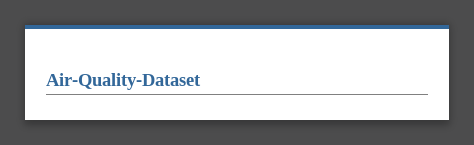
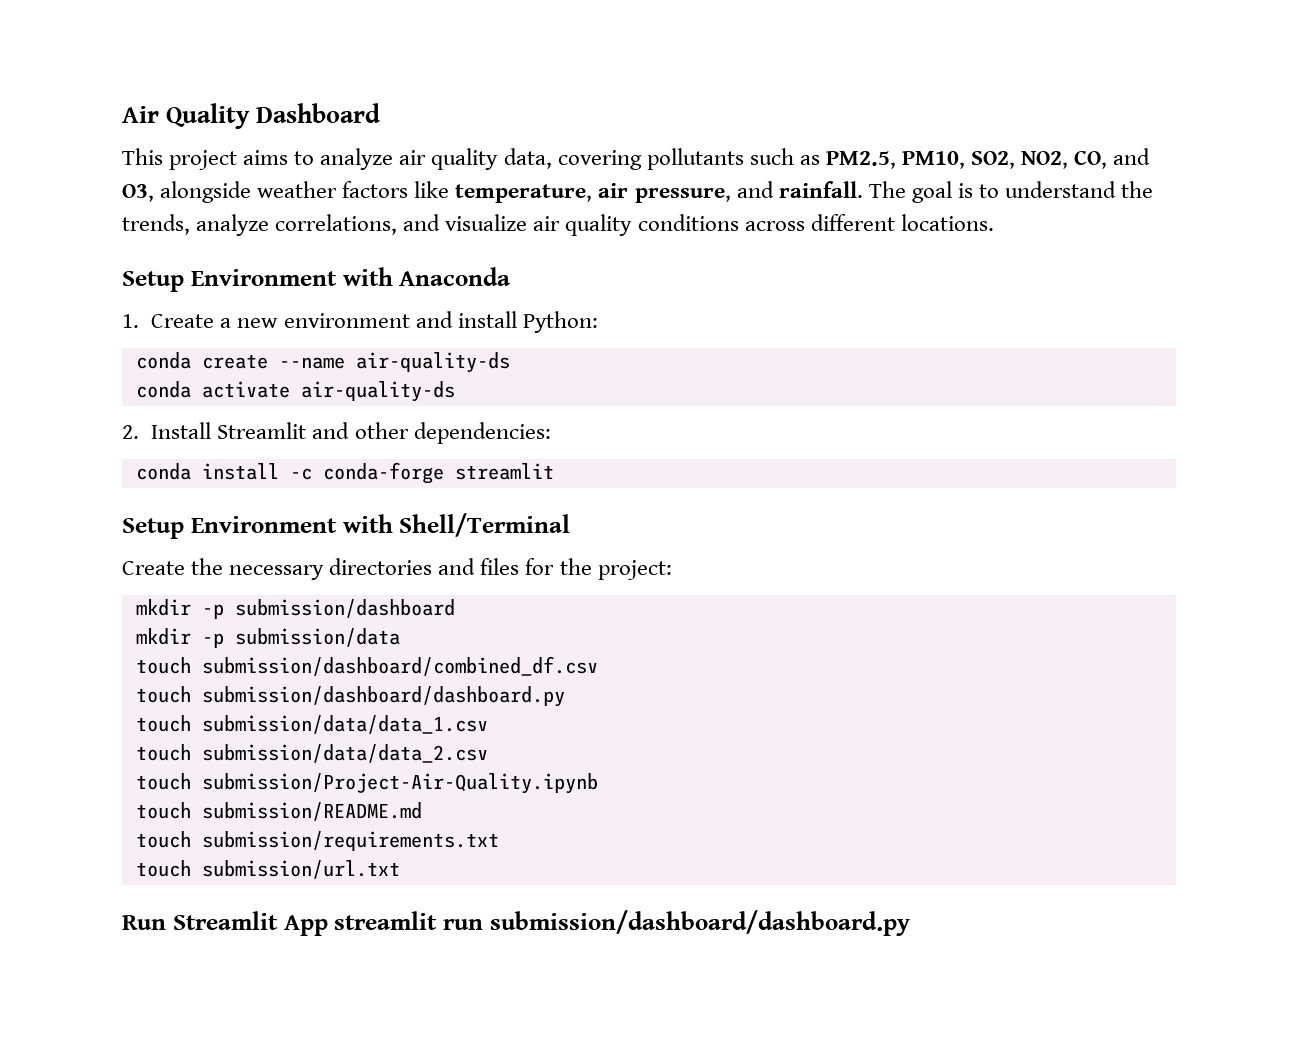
[46,73,201,90] Air-Quality-Dataset -> [122,103,381,129] [122,148,1151,170] [122,181,1154,203] [122,214,994,236] [122,267,511,292] [122,311,598,333] [135,352,510,373] [135,381,455,402] [122,422,551,444] [135,462,554,484] [122,513,571,539] [122,558,672,580] [135,599,455,619] [135,628,400,648] [135,656,598,676] [135,686,565,707] [135,715,488,734] [135,744,488,763] [135,773,598,794] [135,802,422,821] [135,831,499,851] [135,860,400,879] [122,910,910,936] Air Quality Dashboard // This project aims to analyze air quality data, covering pollutants such as PM2.5, PM10, SO2, NO2, CO, and O3, alongside weather factors like temperature, air pressure, and rainfall. The goal is to understand the trends, analyze correlations, and visualize air quality conditions across different locations. // Setup Environment with Anaconda // 1. Create a new environment and install Python: // conda create --name air-quality-ds // conda activate air-quality-ds // 2. Install Streamlit and other dependencies: // conda install -c conda-forge streamlit // Setup Environment with Shell/Terminal // Create the necessary directories and files for the project: // mkdir -p submission/dashboard // mkdir -p submission/data // touch submission/dashboard/combined_df.csv // touch submission/dashboard/dashboard.py // touch submission/data/data_1.csv // touch submission/data/data_2.csv // touch submission/Project-Air-Quality.ipynb // touch submission/README.md // touch submission/requirements.txt // touch submission/url.txt // Run Streamlit App streamlit run submission/dashboard/dashboard.py

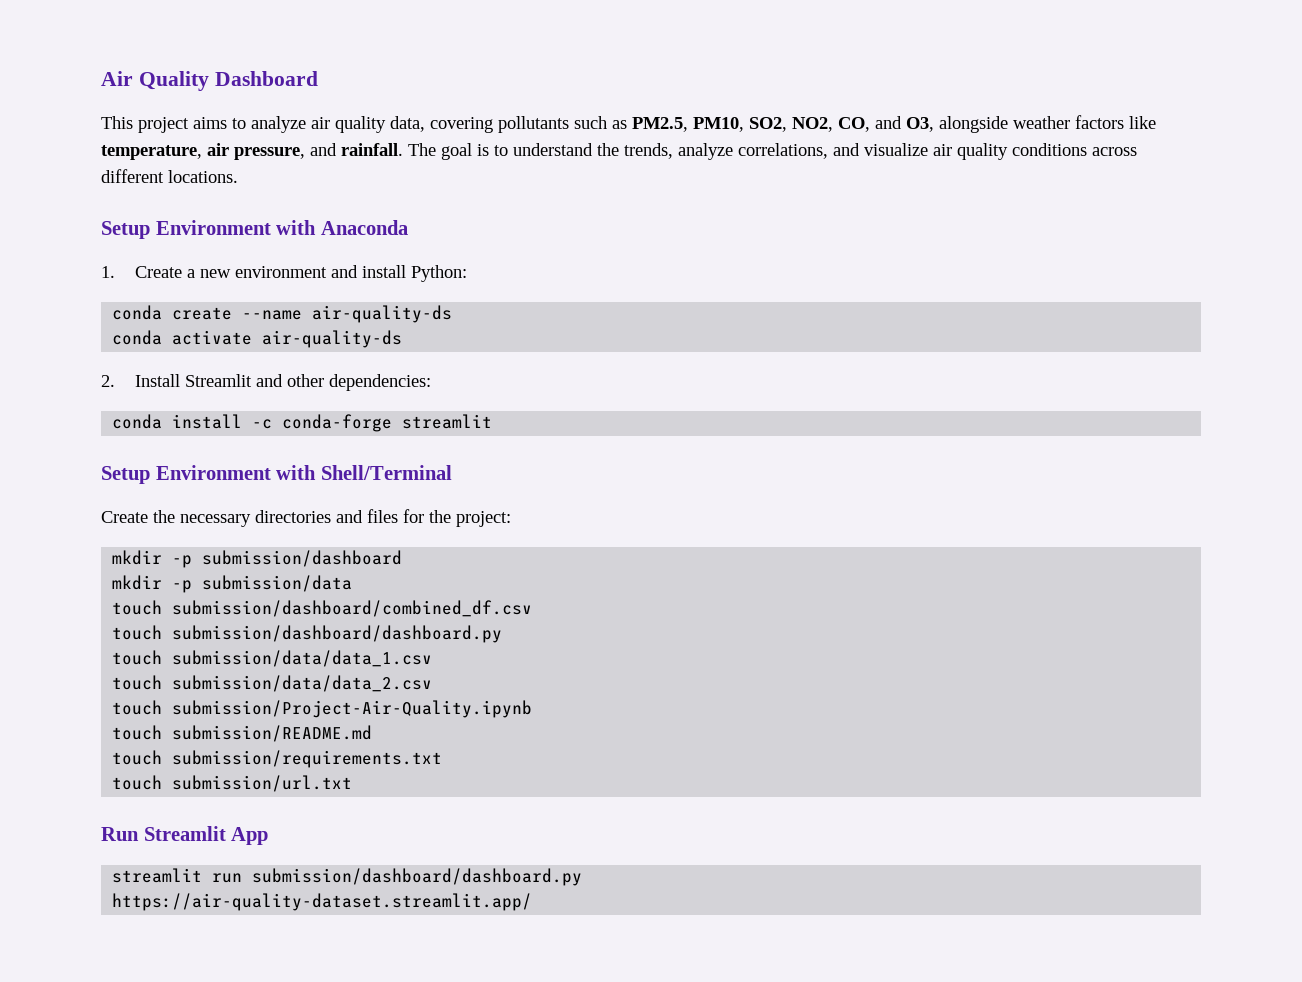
(328, 925) none -> (269, 836) //
(910, 923) none -> [112,893,533,911] // https://air-quality-dataset.streamlit.app/

